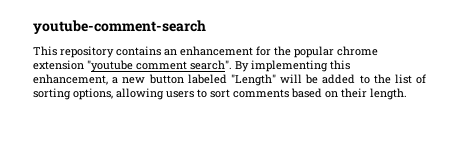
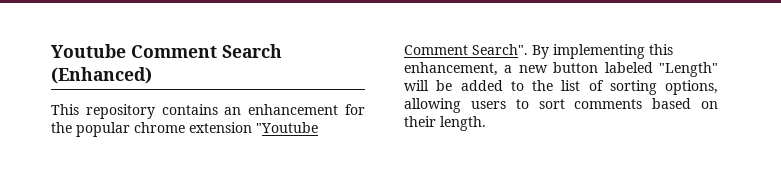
[33,20,206,34] youtube-comment-search -> [51,44,282,58] [51,67,152,84] Youtube Comment Search (Enhanced)
[87,60,232,72] "youtube comment search". -> [256,122,318,133] [404,44,528,55] "Youtube Comment Search".

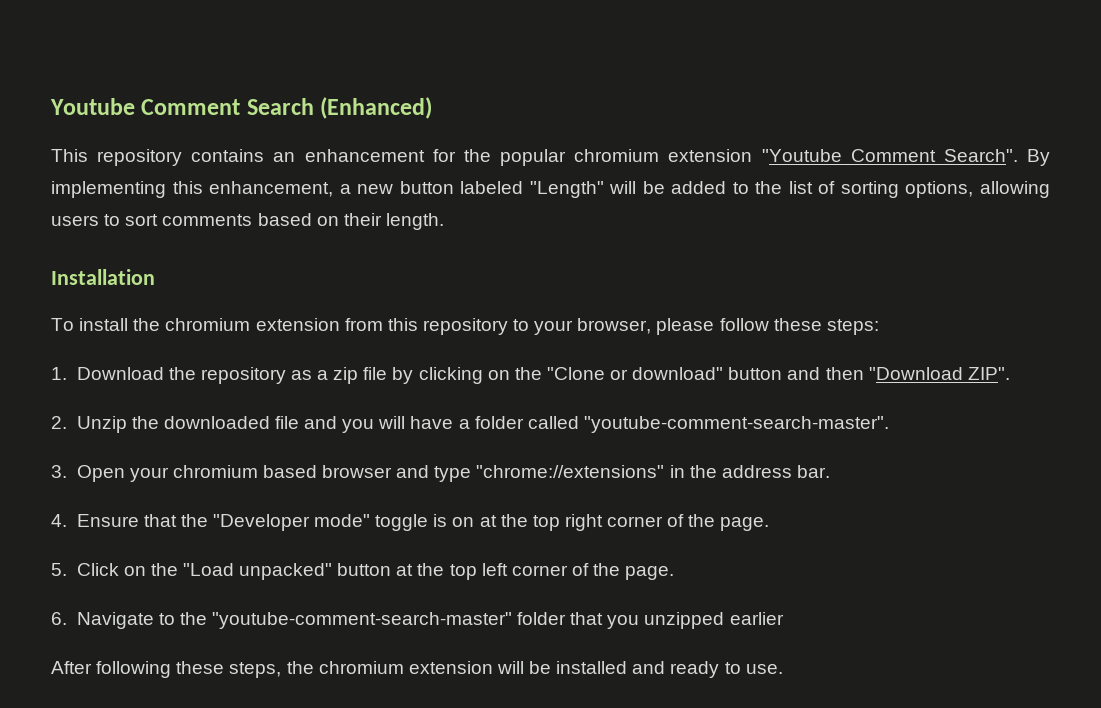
[134,122,185,133] chrome -> [574,149,660,162] chromium
(486, 123) none -> [51,269,155,285] [51,318,879,335] [51,367,1010,384] [51,416,889,433] [51,465,830,482] [51,514,770,531] [51,563,675,580] [51,612,784,629] [51,661,783,678] // Installation // To install the chromium extension from this repository to your browser, please follow these steps: // 1. Download the repository as a zip file by clicking on the "Clone or download" button and then "Download ZIP". // 2. Unzip the downloaded file and you will have a folder called "youtube-comment-search-master". // 3. Open your chromium based browser and type "chrome://extensions" in the address bar. // 4. Ensure that the "Developer mode" toggle is on at the top right corner of the page. // 5. Click on the "Load unpacked" button at the top left corner of the page. // 6. Navigate to the "youtube-comment-search-master" folder that you unzipped earlier // After following these steps, the chromium extension will be installed and ready to use.

